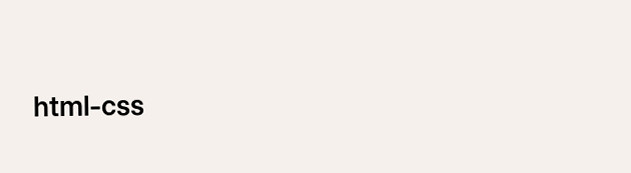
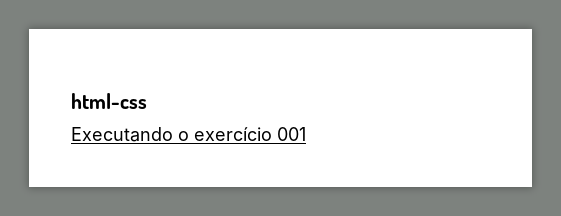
(145, 106) none -> [71,127,306,142] // Executando o exercício 001

